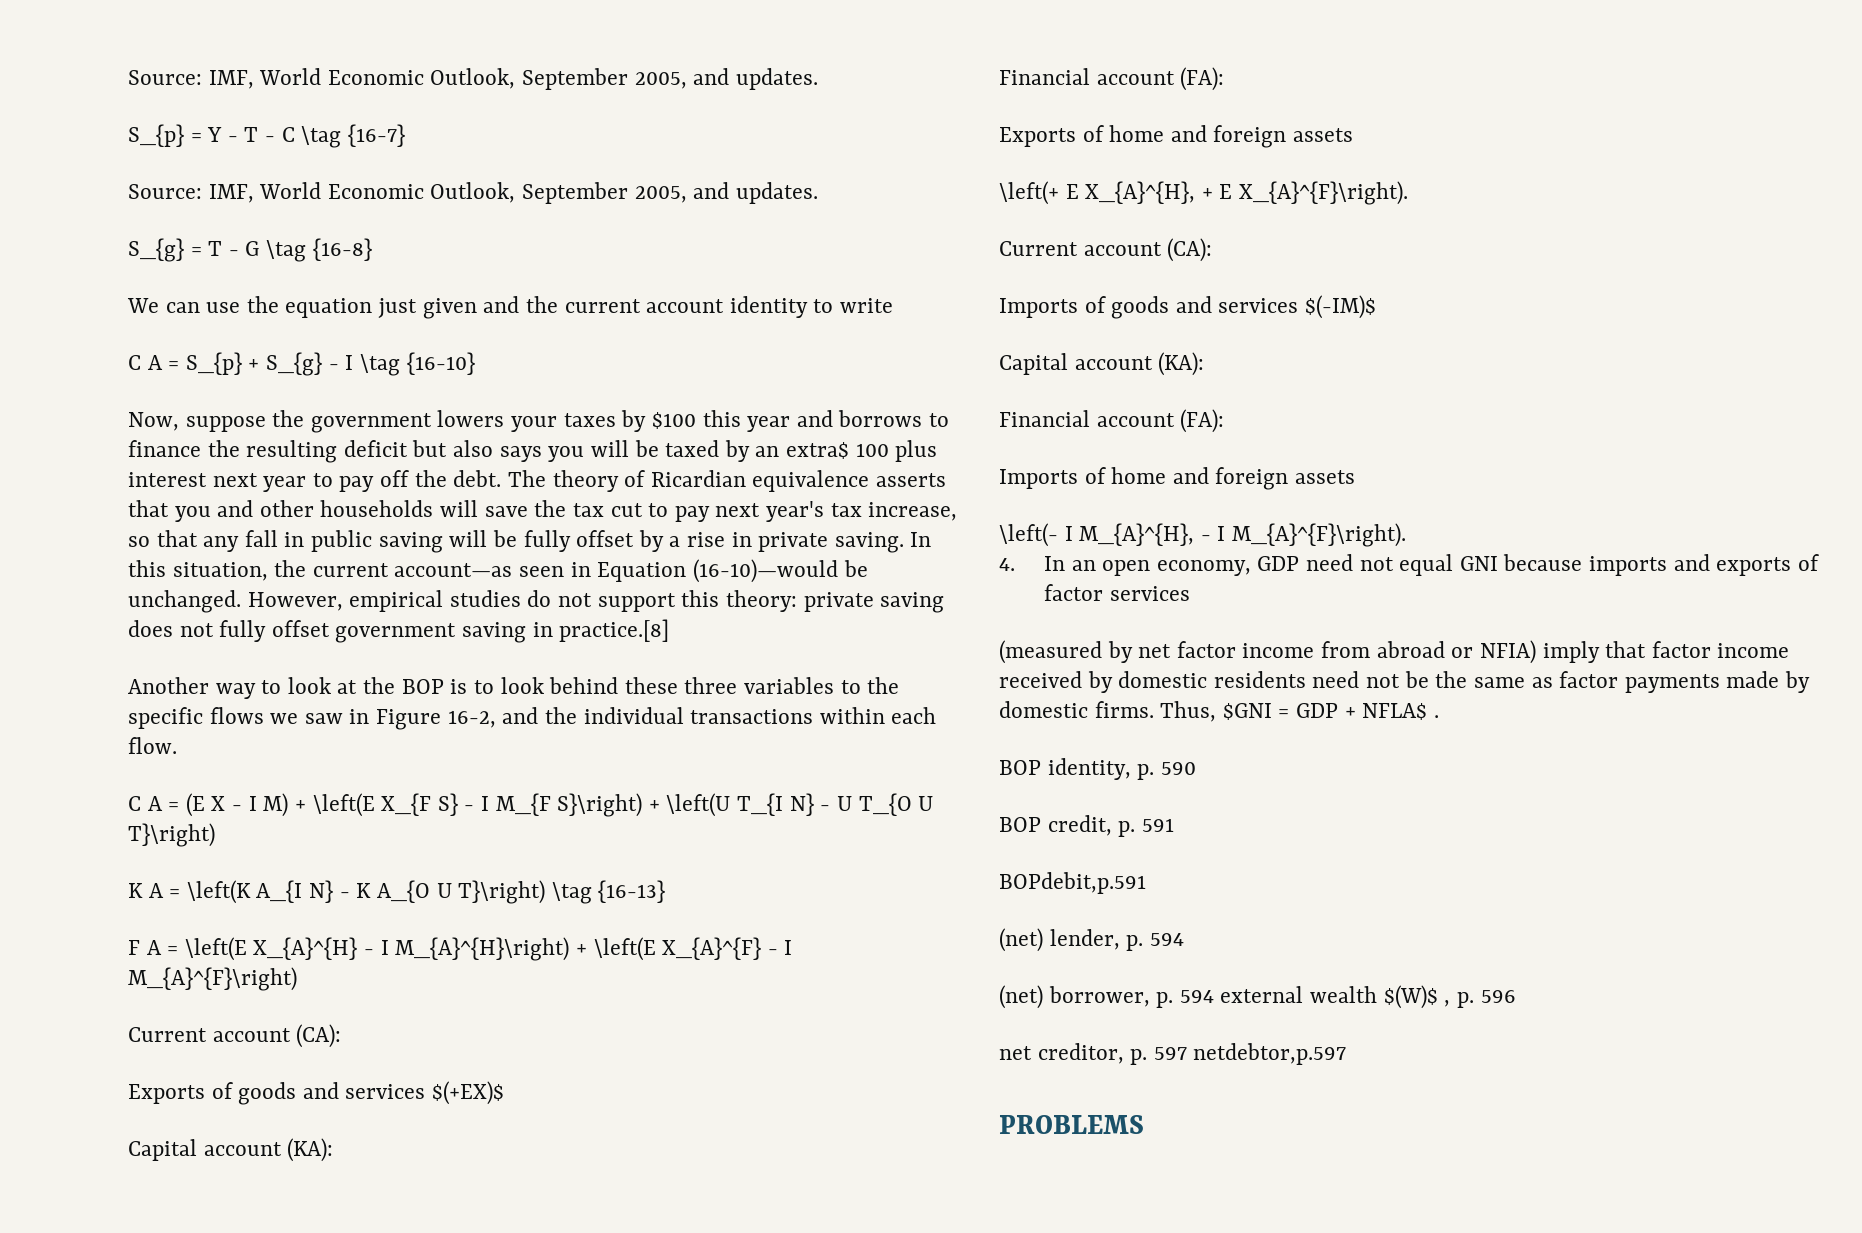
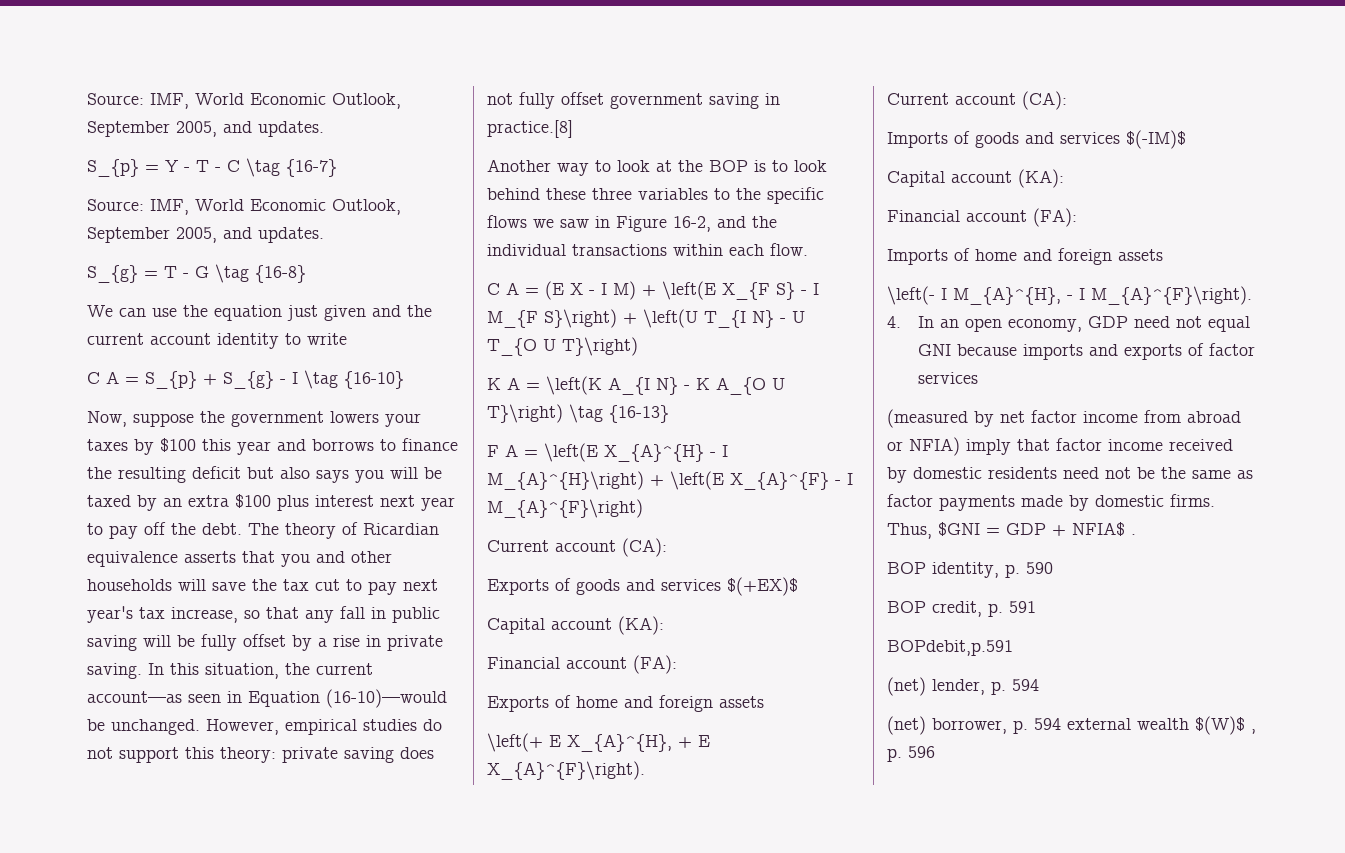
[785,442,889,459] extra$ 100 -> [188,494,271,508] extra $100
[1362,703,1428,720] NFLA$ -> [1072,522,1125,536] NFIA$
[999,1043,1347,1065] [999,1115,1144,1134] // net creditor, p. 597 netdebtor,p.597 // PROBLEMS -> (935, 752) none

